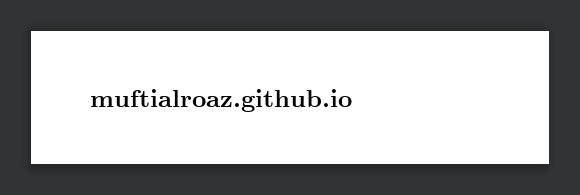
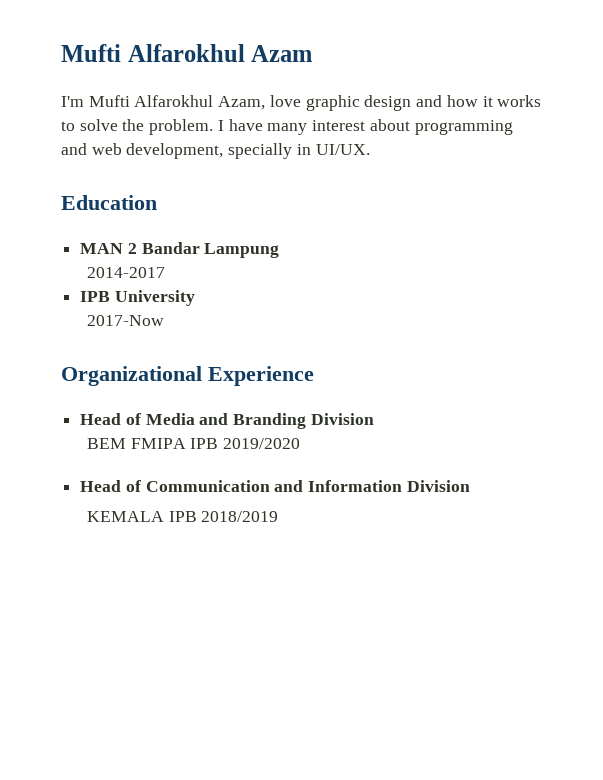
[90,89,352,112] muftialroaz.github.io -> [61,44,313,62] [61,95,542,111] [61,119,513,135] [61,143,370,159] [61,195,157,210] [80,242,280,258] [87,267,166,278] [80,290,195,306] [87,315,165,326] [61,366,314,386] [80,413,374,429] [87,438,301,449] [80,480,470,492] [87,511,279,522] Mufti Alfarokhul Azam // I'm Mufti Alfarokhul Azam, love graphic design and how it works to solve the problem. I have many interest about programming and web development, specially in UI/UX. // Education // MAN 2 Bandar Lampung // 2014-2017 // IPB University // 2017-Now // Organizational Experience // Head of Media and Branding Division // BEM FMIPA IPB 2019/2020 // Head of Communication and Information Division // KEMALA IPB 2018/2019

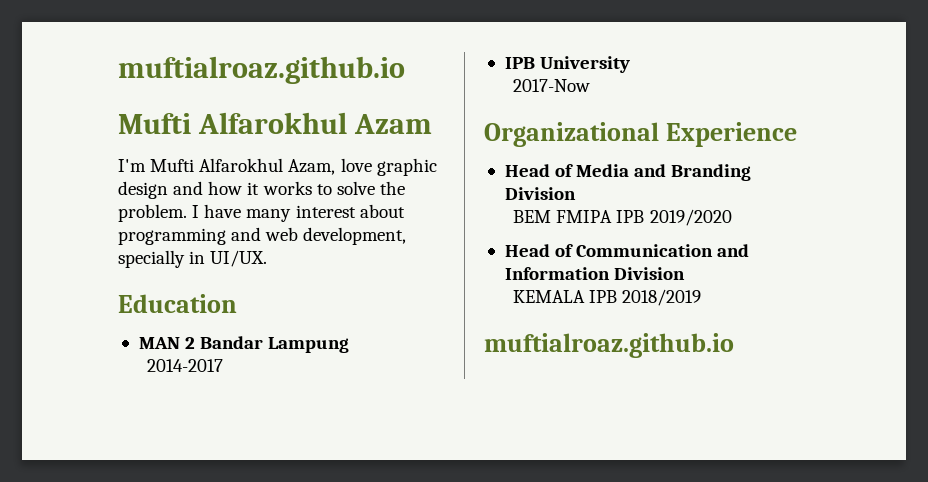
(61, 53) none -> [118,56,405,84] muftialroaz.github.io //
(279, 516) none -> [484,333,734,358] // muftialroaz.github.io

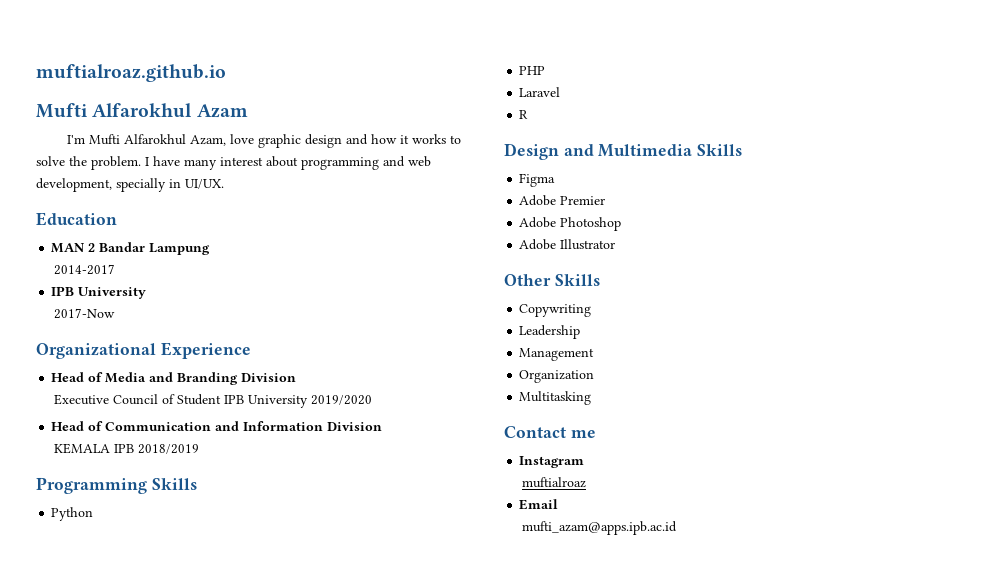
[513,210,645,223] BEM FMIPA IPB -> [53,394,308,408] Executive Council of Student IPB University
[484,333,734,358] muftialroaz.github.io -> [36,477,197,494] [51,507,94,521] [519,66,546,75] [519,87,561,97] [519,110,529,119] [504,143,743,160] [519,173,556,187] [519,195,606,206] [519,217,622,231] [519,239,616,250] [504,274,600,286] [519,304,592,317] [519,325,581,339] [519,348,595,361] [519,370,595,383] [519,391,592,405] [504,426,596,438] [519,456,585,468] [521,477,586,488] [519,499,559,510] [521,521,677,535] Programming Skills // Python // PHP // Laravel // R // Design and Multimedia Skills // Figma // Adobe Premier // Adobe Photoshop // Adobe Illustrator // Other Skills // Copywriting // Leadership // Management // Organization // Multitasking // Contact me // Instagram // muftialroaz // Email // mufti_azam@apps.ipb.ac.id

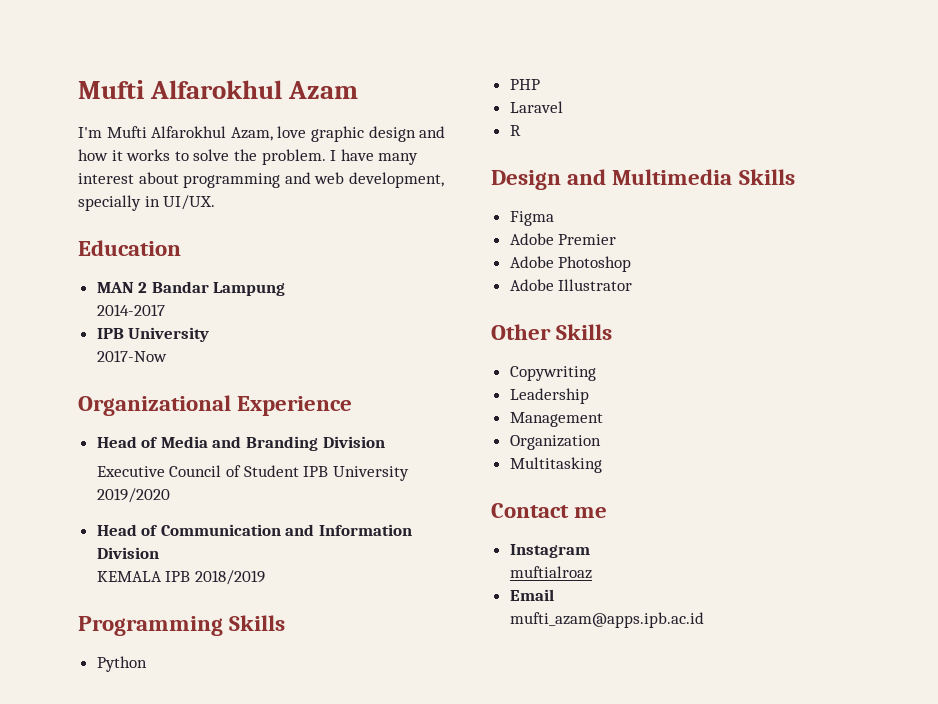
[36,64,226,82] muftialroaz.github.io // -> (78, 89) none

